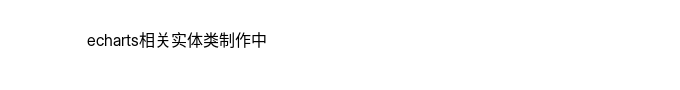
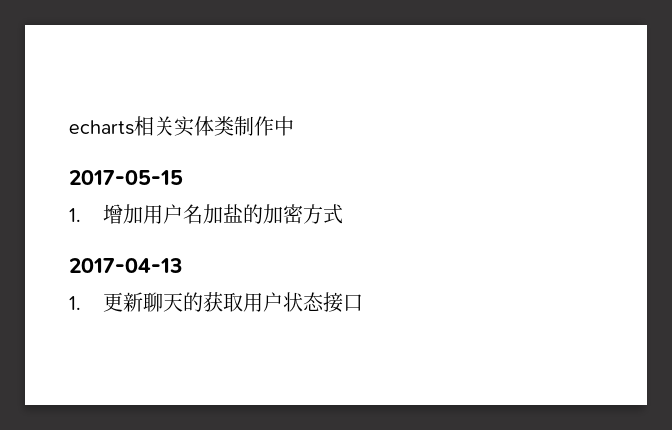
(267, 40) none -> [69,170,183,185] [69,204,343,224] [69,258,183,273] [69,292,363,313] // 2017-05-15 // 1.增加用户名加盐的加密方式 // 2017-04-13 // 1.更新聊天的获取用户状态接口

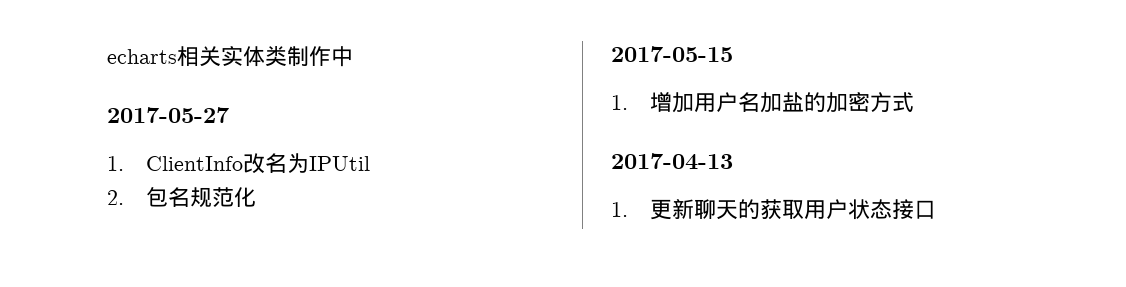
(294, 126) none -> [107,107,229,123] [107,153,370,174] [107,187,256,208] // 2017-05-27 // 1. ClientInfo改名为IPUtil // 2.包名规范化

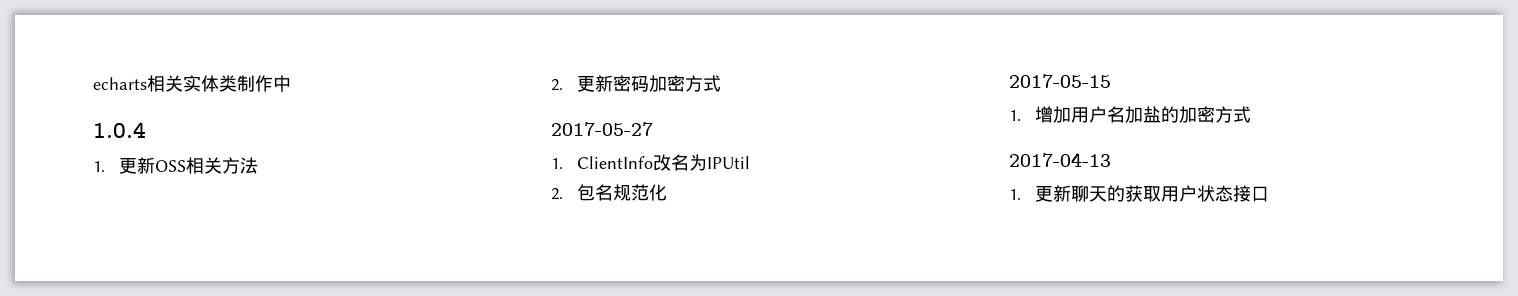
(353, 56) none -> [93,122,146,138] [93,157,258,174] [551,75,721,92] // 1.0.4 // 1.更新OSS相关方法 // 2.更新密码加密方式

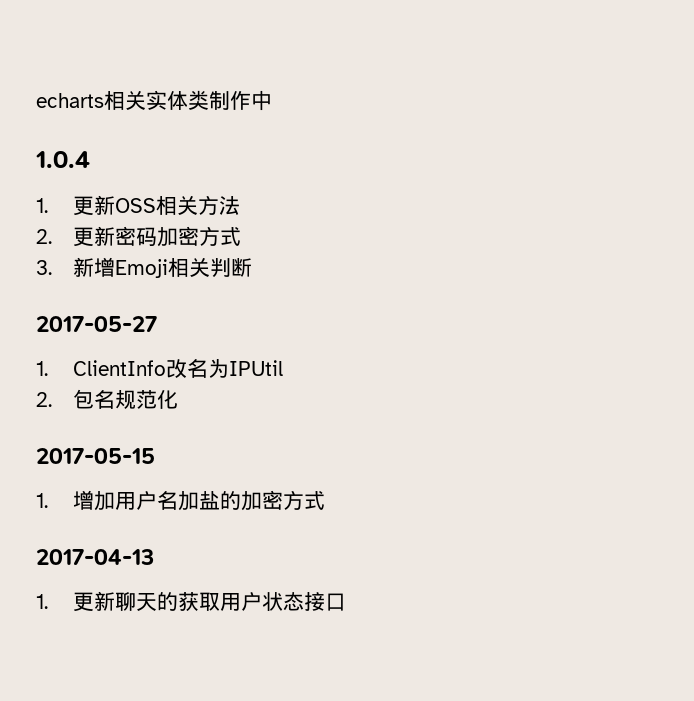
(721, 83) none -> [36,257,253,278] // 3.新增Emoji相关判断

